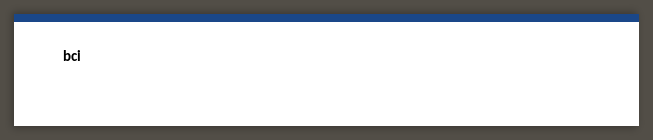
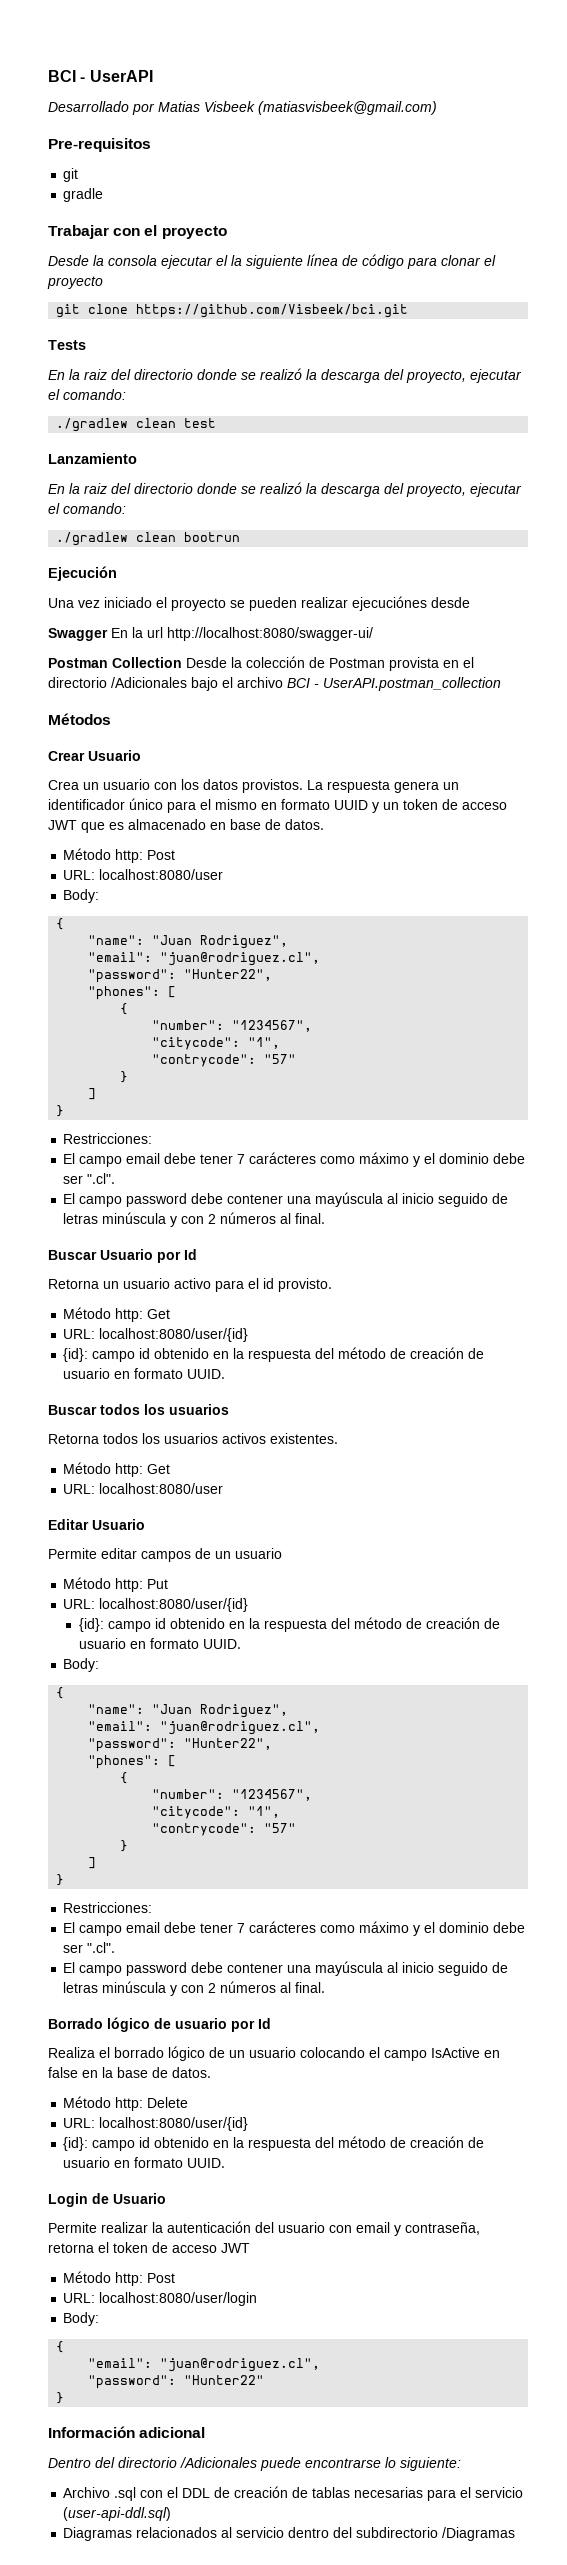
[63,50,81,61] bci -> [48,70,153,82] [48,101,437,115] [48,138,151,152] [63,168,79,182] [63,188,104,202] [48,225,227,239] [48,254,496,269] [47,276,103,289] [56,304,409,318] [48,340,86,350] [48,368,522,383] [48,389,126,400] [56,418,217,432] [48,453,137,464] [48,482,522,497] [48,503,126,514] [56,532,241,546] [48,566,117,581] [48,596,470,611] [48,627,373,641] [48,656,474,671] [48,677,501,691] [48,713,111,725] [48,750,141,761] [48,779,459,793] [48,798,507,813] [48,819,324,833] [63,848,176,863] [63,869,224,880] [63,889,100,903] [56,918,65,930] [88,935,289,949] [88,952,321,966] [88,969,273,983] [88,986,177,1000] [120,1003,129,1015] [152,1020,313,1032] [152,1037,281,1050] [152,1054,297,1067] [120,1071,129,1083] [88,1088,97,1100] [56,1105,65,1117] [63,1133,153,1144] [63,1152,526,1167] [63,1173,116,1184] [63,1192,509,1207] [63,1212,326,1227] [48,1249,197,1263] [48,1278,332,1292] [63,1307,171,1322] [63,1328,249,1342] [63,1347,485,1362] [63,1368,226,1379] [48,1404,229,1415] [48,1433,338,1444] [63,1462,171,1477] [63,1483,224,1494] [48,1519,145,1530] [48,1548,282,1562] [63,1577,169,1592] [63,1598,249,1612] [78,1617,500,1632] [78,1638,241,1649] [63,1658,100,1672] [56,1687,65,1699] [88,1704,289,1718] [88,1721,321,1735] [88,1738,273,1752] [88,1755,177,1769] [120,1772,129,1784] [152,1789,313,1801] [152,1806,281,1819] [152,1823,297,1836] [120,1840,129,1852] [88,1857,97,1869] [56,1874,65,1886] [63,1902,153,1913] [63,1921,526,1936] [63,1942,116,1953] [63,1961,509,1976] [63,1981,326,1996] [48,2017,271,2032] [48,2046,500,2061] [48,2067,211,2078] [63,2096,189,2111] [63,2117,249,2131] [63,2136,485,2151] [63,2157,226,2168] [48,2193,166,2207] [48,2221,480,2236] [48,2242,250,2253] [63,2271,176,2286] [63,2292,258,2306] [63,2312,100,2326] [56,2341,65,2353] [88,2358,321,2372] [88,2375,265,2389] [56,2392,65,2404] [48,2426,206,2438] [48,2457,461,2471] [63,2486,524,2501] [63,2507,172,2521] [63,2527,516,2541] BCI - UserAPI // Desarrollado por Matias Visbeek (matiasvisbeek@gmail.com) // Pre-requisitos // git // gradle // Trabajar con el proyecto // Desde la consola ejecutar el la siguiente línea de código para clonar el proyecto // git clone https://github.com/Visbeek/bci.git // Tests // En la raiz del directorio donde se realizó la descarga del proyecto, ejecutar el comando: // ./gradlew clean test // Lanzamiento // En la raiz del directorio donde se realizó la descarga del proyecto, ejecutar el comando: // ./gradlew clean bootrun // Ejecución // Una vez iniciado el proyecto se pueden realizar ejecuciónes desde // Swagger En la url http://localhost:8080/swagger-ui/ // Postman Collection Desde la colección de Postman provista en el directorio /Adicionales bajo el archivo BCI - UserAPI.postman_collection // Métodos // Crear Usuario // Crea un usuario con los datos provistos. La respuesta genera un identificador único para el mismo en formato UUID y un token de acceso JWT que es almacenado en base de datos. // Método http: Post // URL: localhost:8080/user // Body: // { // "name": "Juan Rodriguez", // "email": "juan@rodriguez.cl", // "password": "Hunter22", // "phones": [ // { // "number": "1234567", // "citycode": "1", // "contrycode": "57" // } // ] // } // Restricciones: // El campo email debe tener 7 carácteres como máximo y el dominio debe ser ".cl". // El campo password debe contener una mayúscula al inicio seguido de letras minúscula y con 2 números al final. // Buscar Usuario por Id // Retorna un usuario activo para el id provisto. // Método http: Get // URL: localhost:8080/user/{id} // {id}: campo id obtenido en la respuesta del método de creación de usuario en formato UUID. // Buscar todos los usuarios // Retorna todos los usuarios activos existentes. // Método http: Get // URL: localhost:8080/user // Editar Usuario // Permite editar campos de un usuario // Método http: Put // URL: localhost:8080/user/{id} // {id}: campo id obtenido en la respuesta del método de creación de usuario en formato UUID. // Body: // { // "name": "Juan Rodriguez", // "email": "juan@rodriguez.cl", // "password": "Hunter22", // "phones": [ // { // "number": "1234567", // "citycode": "1", // "contrycode": "57" // } // ] // } // Restricciones: // El campo email debe tener 7 carácteres como máximo y el dominio debe ser ".cl". // El campo password debe contener una mayúscula al inicio seguido de letras minúscula y con 2 números al final. // Borrado lógico de usuario por Id // Realiza el borrado lógico de un usuario colocando el campo IsActive en false en la base de datos. // Método http: Delete // URL: localhost:8080/user/{id} // {id}: campo id obtenido en la respuesta del método de creación de usuario en formato UUID. // Login de Usuario // Permite realizar la autenticación del usuario con email y contraseña, retorna el token de acceso JWT // Método http: Post // URL: localhost:8080/user/login // Body: // { // "email": "juan@rodriguez.cl", // "password": "Hunter22" // } // Información adicional // Dentro del directorio /Adicionales puede encontrarse lo siguiente: // Archivo .sql con el DDL de creación de tablas necesarias para el servicio (user-api-ddl.sql) // Diagramas relacionados al servicio dentro del subdirectorio /Diagramas

